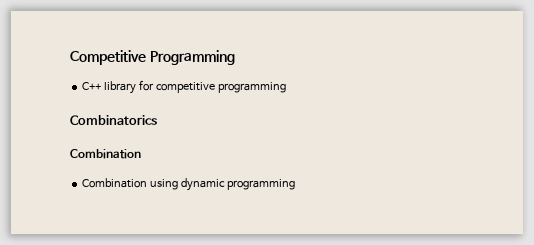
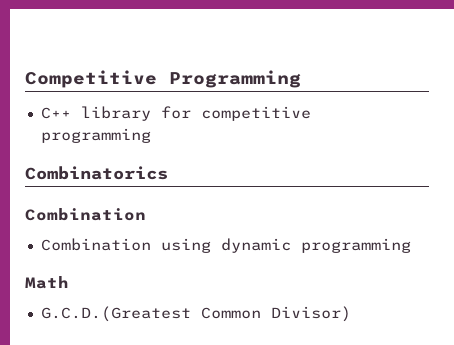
(296, 184) none -> [25,276,69,289] [40,306,351,322] // Math // G.C.D.(Greatest Common Divisor)

